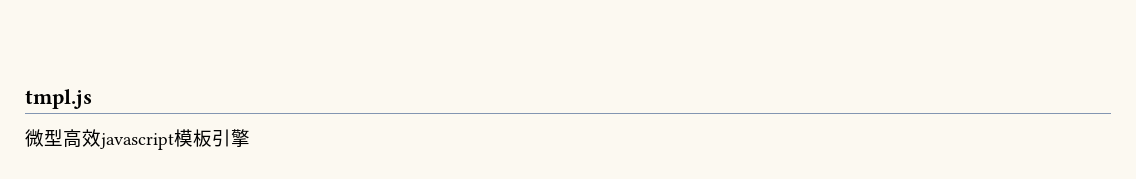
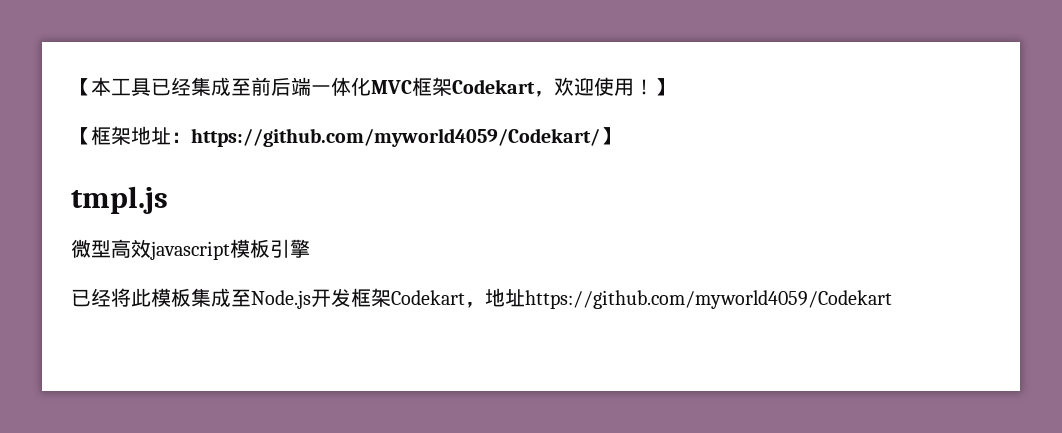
(25, 99) none -> [71,77,674,97] [71,126,620,147] 【本工具已经集成至前后端一体化MVC框架Codekart，欢迎使用！】 // 【框架地址：https://github.com/myworld4059/Codekart/】 //
(250, 138) none -> [71,288,892,309] // 已经将此模板集成至Node.js开发框架Codekart，地址https://github.com/myworld4059/Codekart

